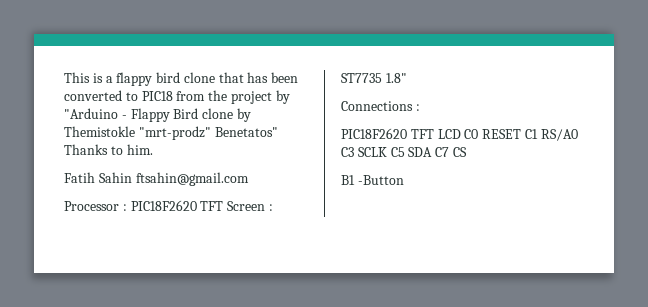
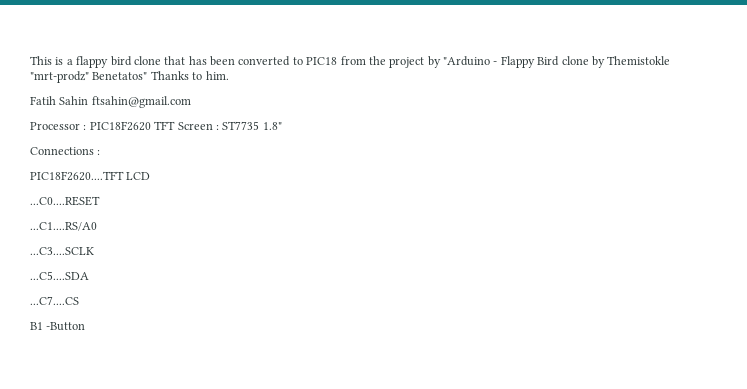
[341,128,434,139] PIC18F2620 TFT -> [30,171,124,181] PIC18F2620....TFT
[464,129,578,141] [341,147,467,157] C0 RESET C1 RS/A0 C3 SCLK C5 SDA C7 CS -> [30,196,100,206] [30,222,97,231] [30,247,94,255] [30,271,89,280] [30,296,79,305] // ...C0....RESET // ...C1....RS/A0 // ...C3....SCLK // ...C5....SDA // ...C7....CS

